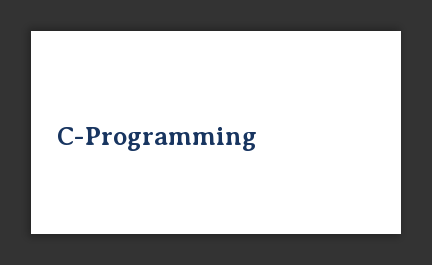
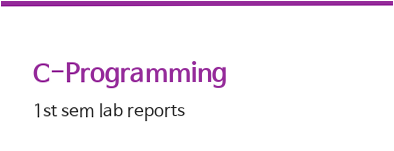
(257, 139) none -> [33,103,187,122] // 1st sem lab reports

